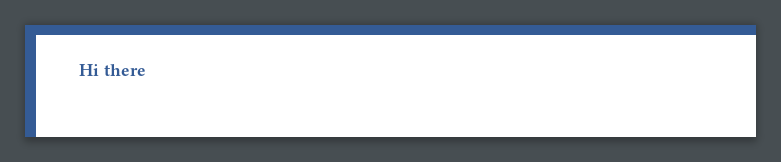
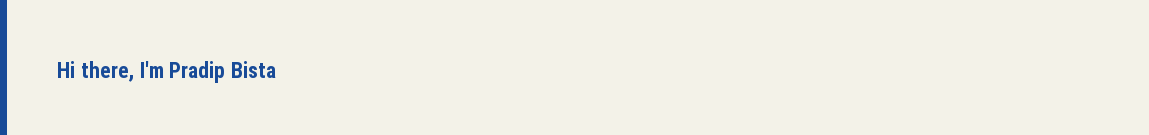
[103,64,146,76] there -> [80,61,277,83] there, I'm Pradip Bista

